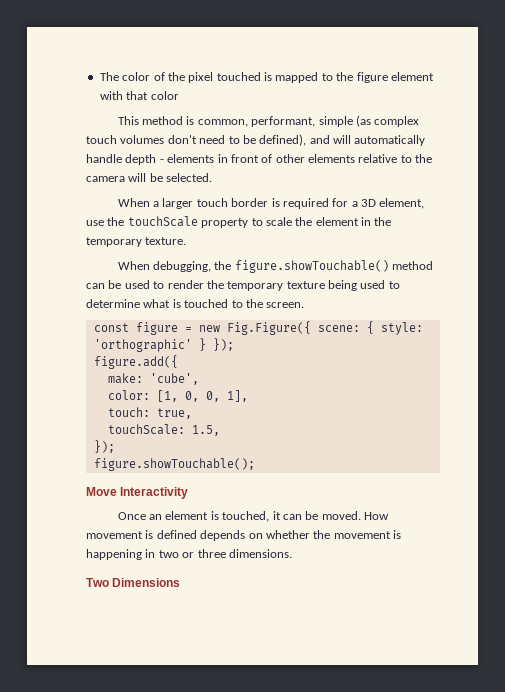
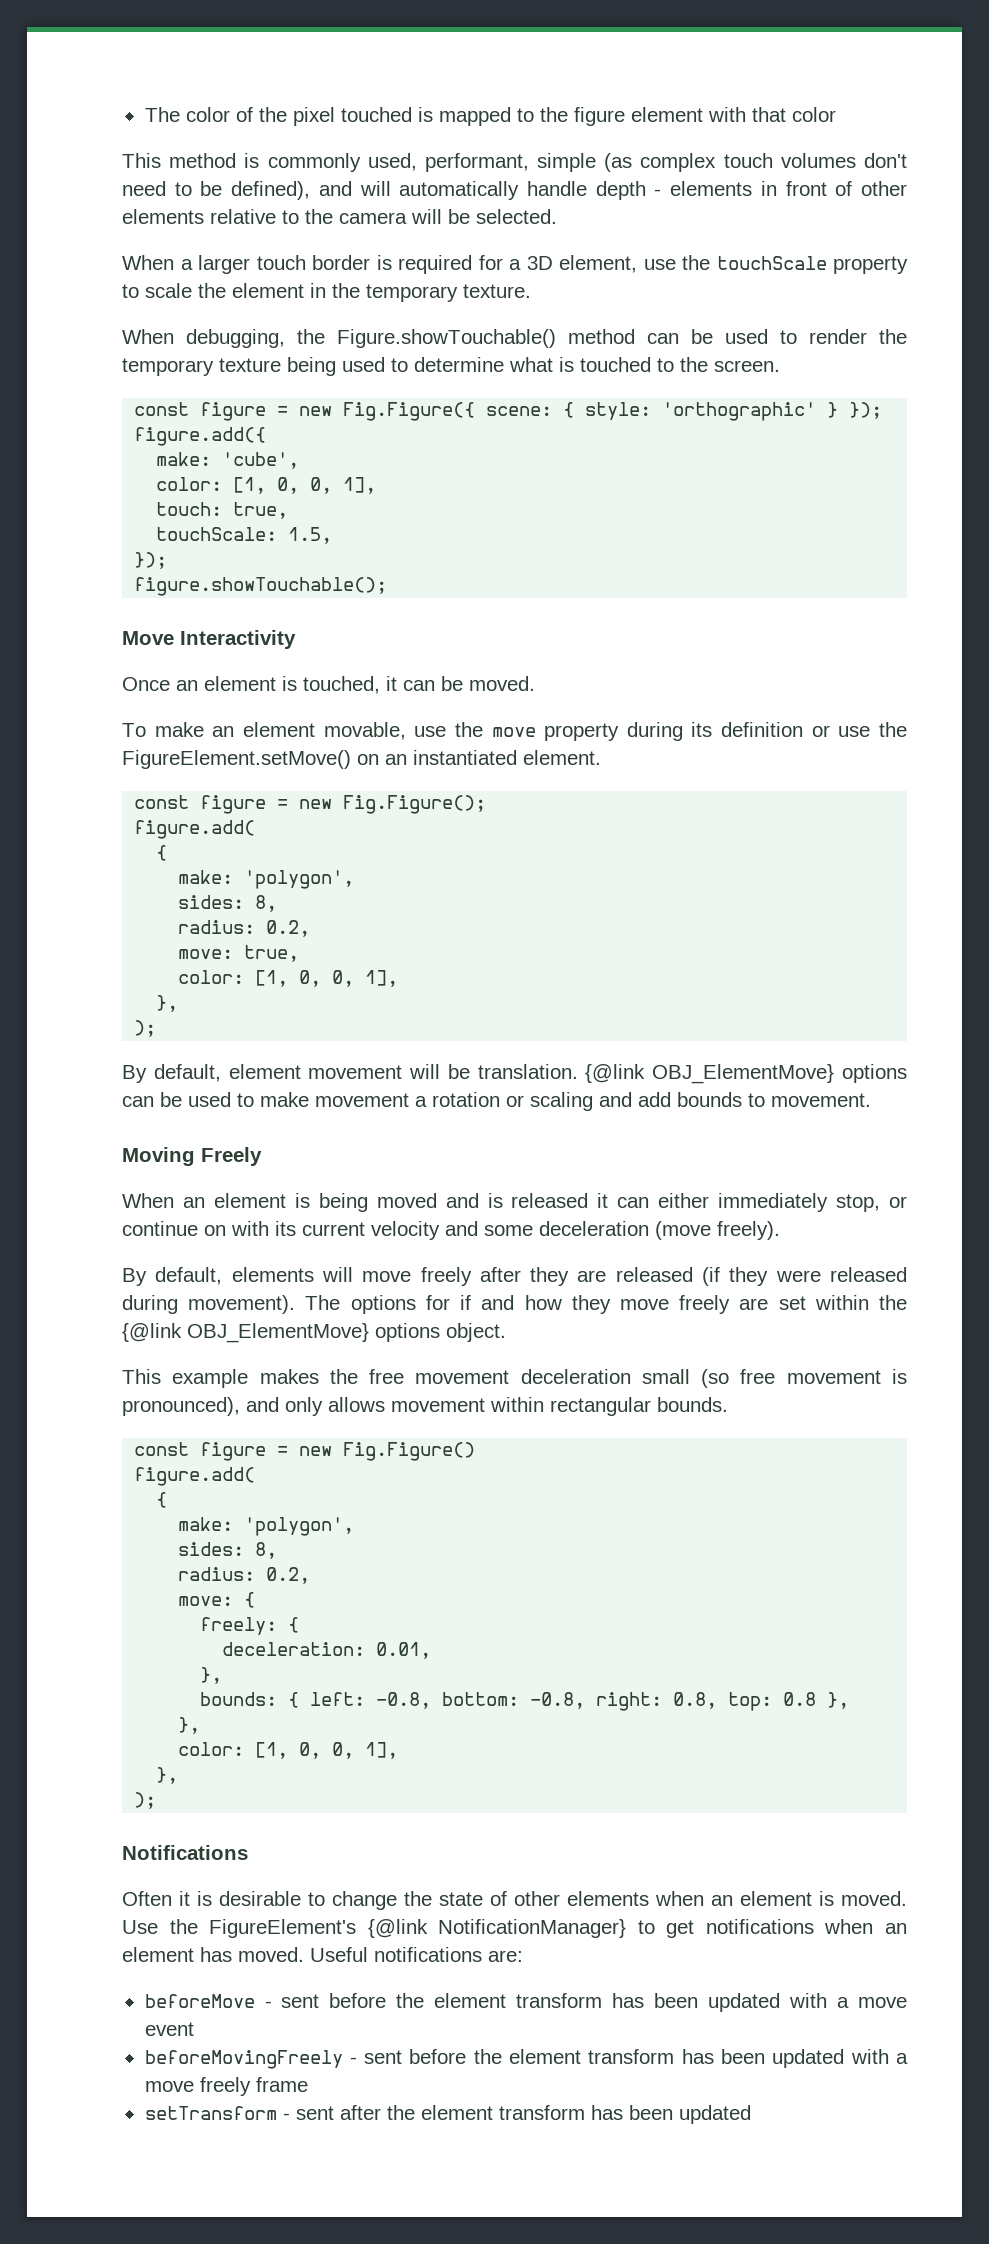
[197,119,248,127] common, -> [267,153,417,172] commonly used,
[234,260,389,273] figure.showTouchable() -> [337,329,556,348] Figure.showTouchable()
[364,512,390,520] [86,530,401,541] [86,549,292,560] [86,578,181,587] How movement is defined depends on whether the movement is happening in two or three dimensions. // Two Dimensions -> [122,722,907,741] [122,750,601,769] [134,795,487,814] [134,820,256,839] [156,845,168,861] [178,870,355,889] [178,895,278,912] [178,920,311,937] [178,945,300,962] [178,970,399,987] [156,995,179,1012] [134,1020,157,1037] [122,1064,907,1084] [122,1092,871,1111] [122,1147,262,1166] [122,1193,908,1212] [122,1221,780,1240] [122,1267,907,1286] [122,1295,907,1314] [122,1323,506,1343] [122,1369,907,1388] [122,1397,728,1416] [134,1442,476,1461] [134,1467,256,1486] [156,1492,168,1508] [178,1517,355,1536] [178,1542,278,1559] [178,1567,311,1584] [178,1592,256,1608] [200,1617,300,1635] [222,1642,432,1659] [200,1667,223,1684] [200,1692,850,1711] [178,1717,201,1734] [178,1742,399,1759] [156,1767,179,1784] [134,1792,157,1809] [122,1845,248,1860] [122,1891,907,1910] [122,1919,907,1938] [122,1947,523,1962] [144,1993,907,2012] [144,2022,194,2036] [144,2049,909,2069] [144,2077,308,2096] [144,2105,751,2124] // To make an element movable, use the move property during its definition or use the FigureElement.setMove() on an instantiated element. // const figure = new Fig.Figure(); // figure.add( // { // make: 'polygon', // sides: 8, // radius: 0.2, // move: true, // color: [1, 0, 0, 1], // }, // ); // By default, element movement will be translation. {@link OBJ_ElementMove} options can be used to make movement a rotation or scaling and add bounds to movement. // Moving Freely // When an element is being moved and is released it can either immediately stop, or continue on with its current velocity and some deceleration (move freely). // By default, elements will move freely after they are released (if they were released during movement). The options for if and how they move freely are set within the {@link OBJ_ElementMove} options object. // This example makes the free movement deceleration small (so free movement is pronounced), and only allows movement within rectangular bounds. // const figure = new Fig.Figure() // figure.add( // { // make: 'polygon', // sides: 8, // radius: 0.2, // move: { // freely: { // deceleration: 0.01, // }, // bounds: { left: -0.8, bottom: -0.8, right: 0.8, top: 0.8 }, // }, // color: [1, 0, 0, 1], // }, // ); // Notifications // Often it is desirable to change the state of other elements when an element is moved. Use the FigureElement's {@link NotificationManager} to get notifications when an element has moved. Useful notifications are: // beforeMove - sent before the element transform has been updated with a move event // beforeMovingFreely - sent before the element transform has been updated with a move freely frame // setTransform - sent after the element transform has been updated

